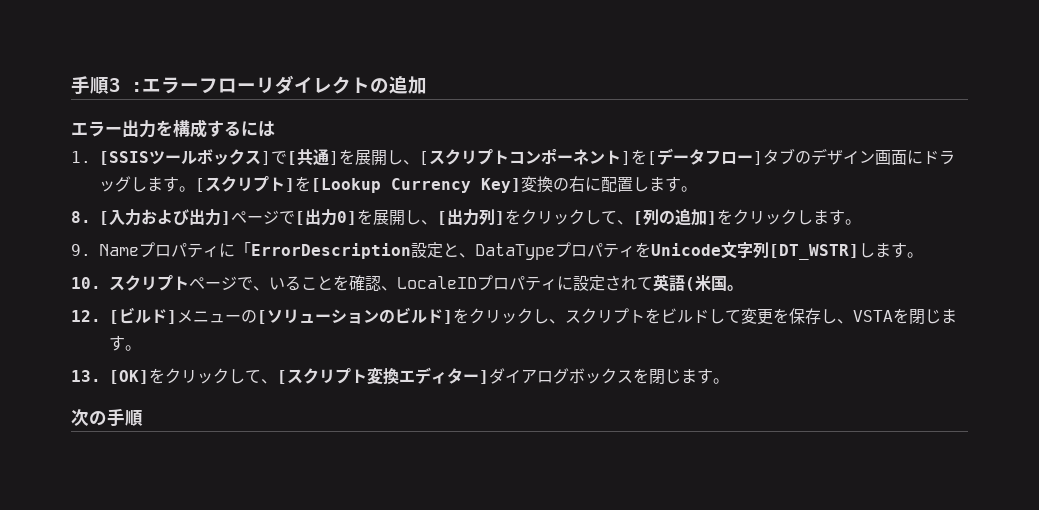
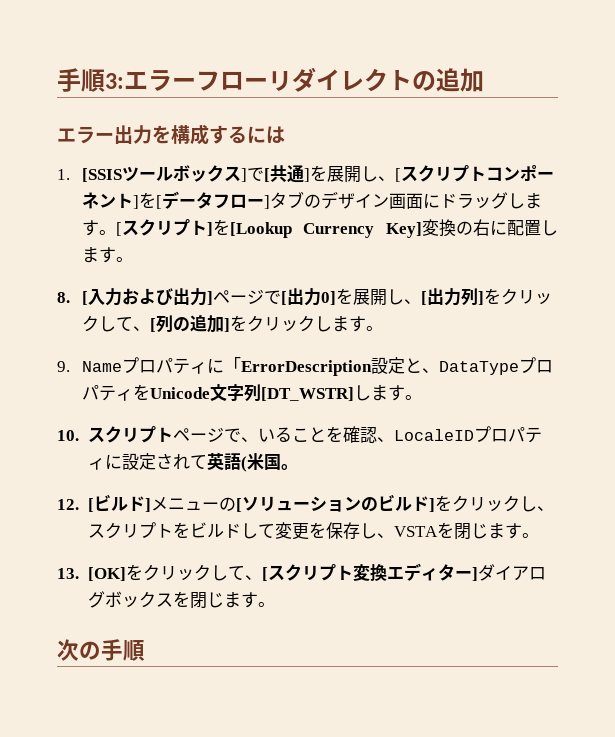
[71,76,142,95] 手順3 : -> [57,68,124,92] 手順3:

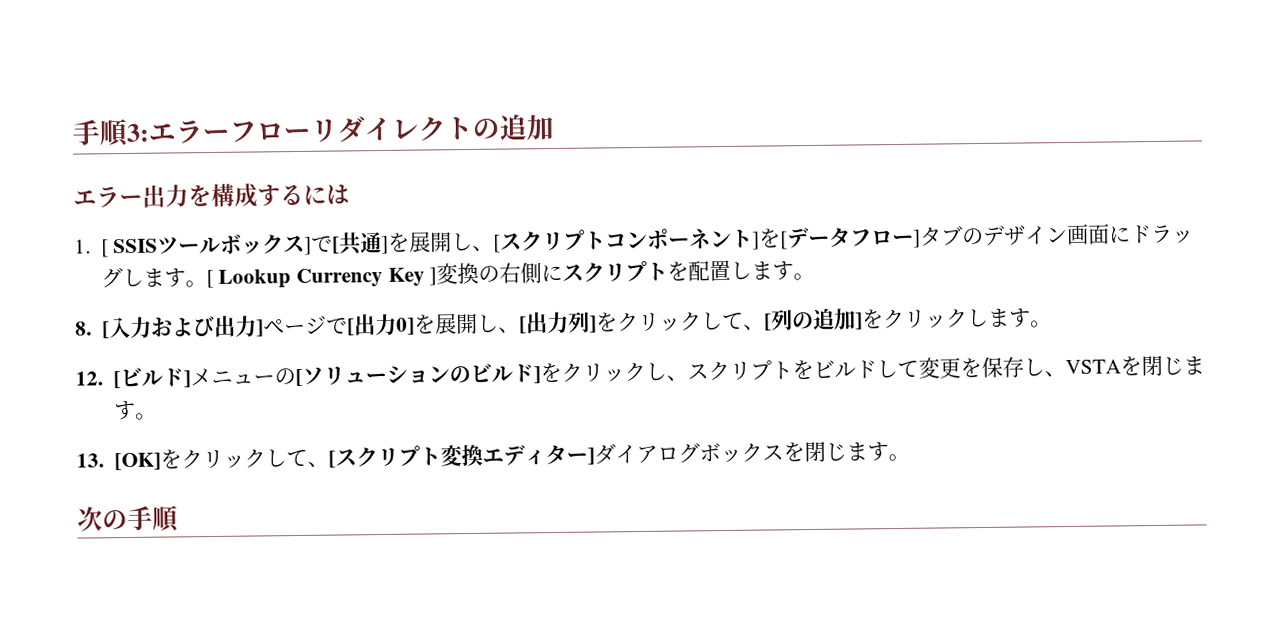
[81,168,122,182] [SSIS -> [100,238,159,258] [ SSIS
[121,219,507,238] スクリプト]を[Lookup Currency Key]変換の右に -> [218,260,690,289] Lookup Currency Key ]変換の右側にスクリプトを
[57,357,553,376] [81,384,422,402] [57,426,542,443] [87,452,298,472] // 9. Nameプロパティに「ErrorDescription設定と、DataTypeプロパティをUnicode文字列[DT_WSTR]します。 // 10.スクリプトページで、いることを確認、LocaleIDプロパティに設定されて英語(米国。 -> (1052, 324) none

